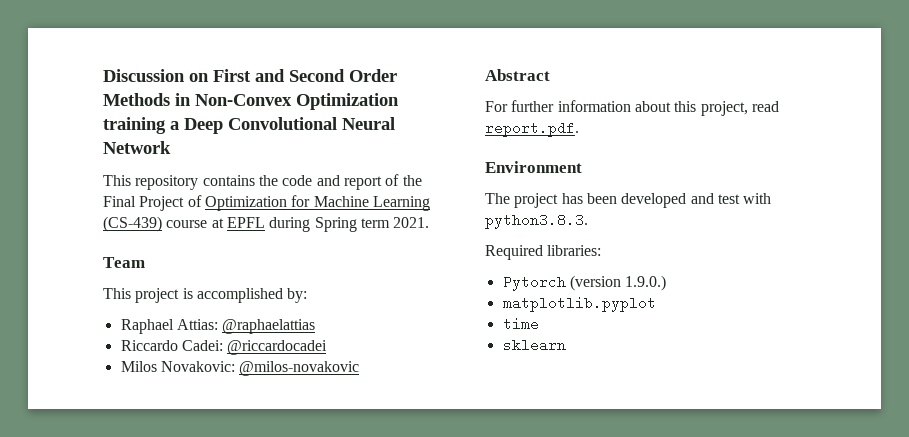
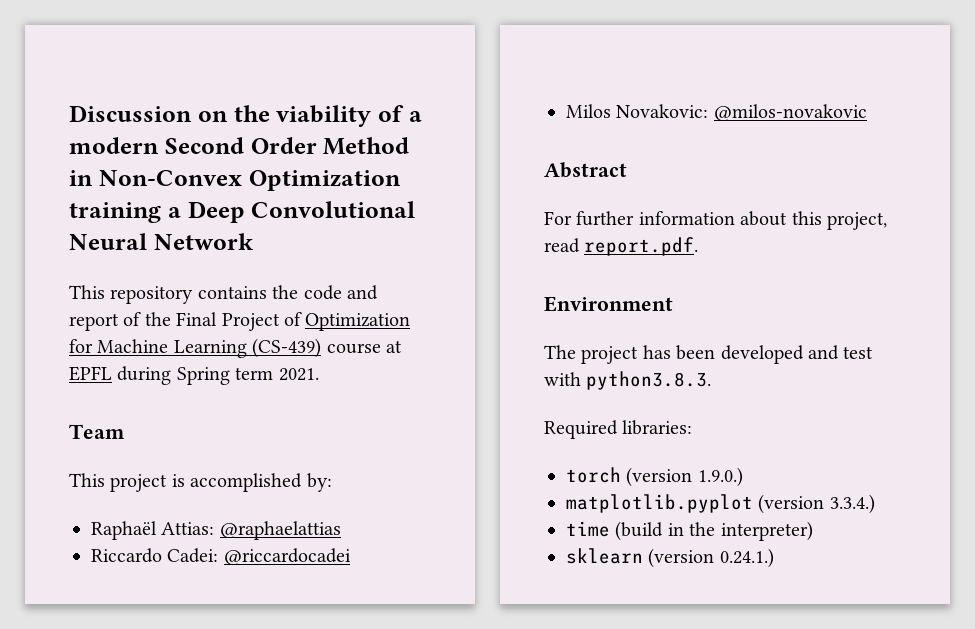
[213,69,285,82] First and -> [233,105,422,127] [69,137,159,154] the viability of a modern
[103,93,170,106] Methods -> [323,137,410,155] Method
[120,319,174,334] Raphael -> [91,521,157,540] Raphaël
[502,275,566,291] Pytorch -> [566,467,621,483] torch
(656, 304) none -> [758,494,875,514] (version 3.3.4.)
(539, 324) none -> [615,521,813,541] (build in the interpreter)
(566, 345) none -> [648,548,774,568] (version 0.24.1.)

